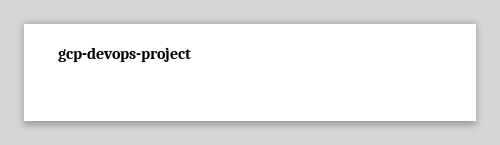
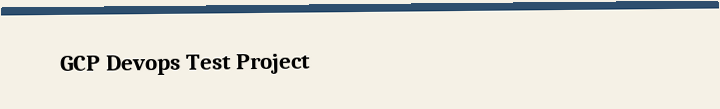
[58,47,191,62] gcp-devops-project -> [59,53,312,76] GCP Devops Test Project

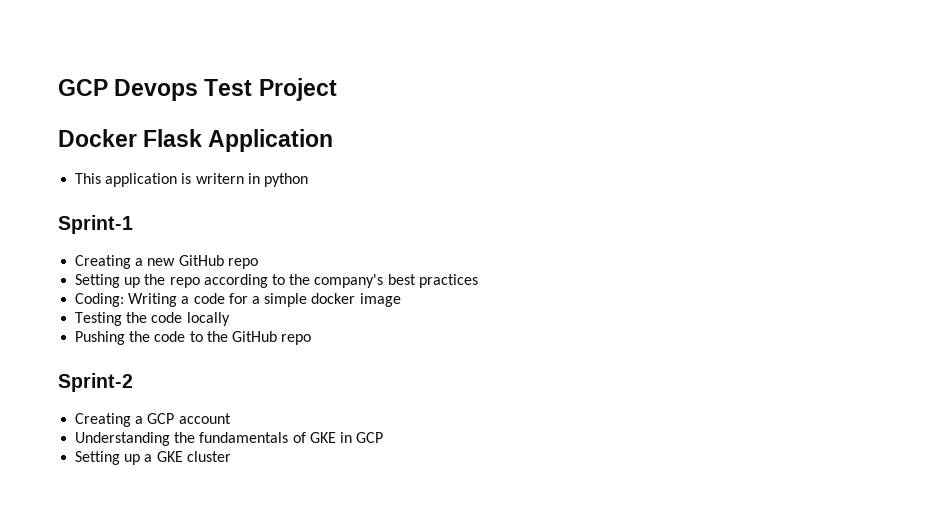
(312, 64) none -> [58,129,334,152] [75,173,308,187] [58,215,133,234] [75,255,258,269] [75,274,478,288] [75,293,401,307] [75,312,230,326] [75,331,312,345] [58,373,133,392] [75,413,231,427] [75,432,384,446] [75,451,231,465] // Docker Flask Application // This application is writern in python // Sprint-1 // Creating a new GitHub repo // Setting up the repo according to the company's best practices // Coding: Writing a code for a simple docker image // Testing the code locally // Pushing the code to the GitHub repo // Sprint-2 // Creating a GCP account // Understanding the fundamentals of GKE in GCP // Setting up a GKE cluster

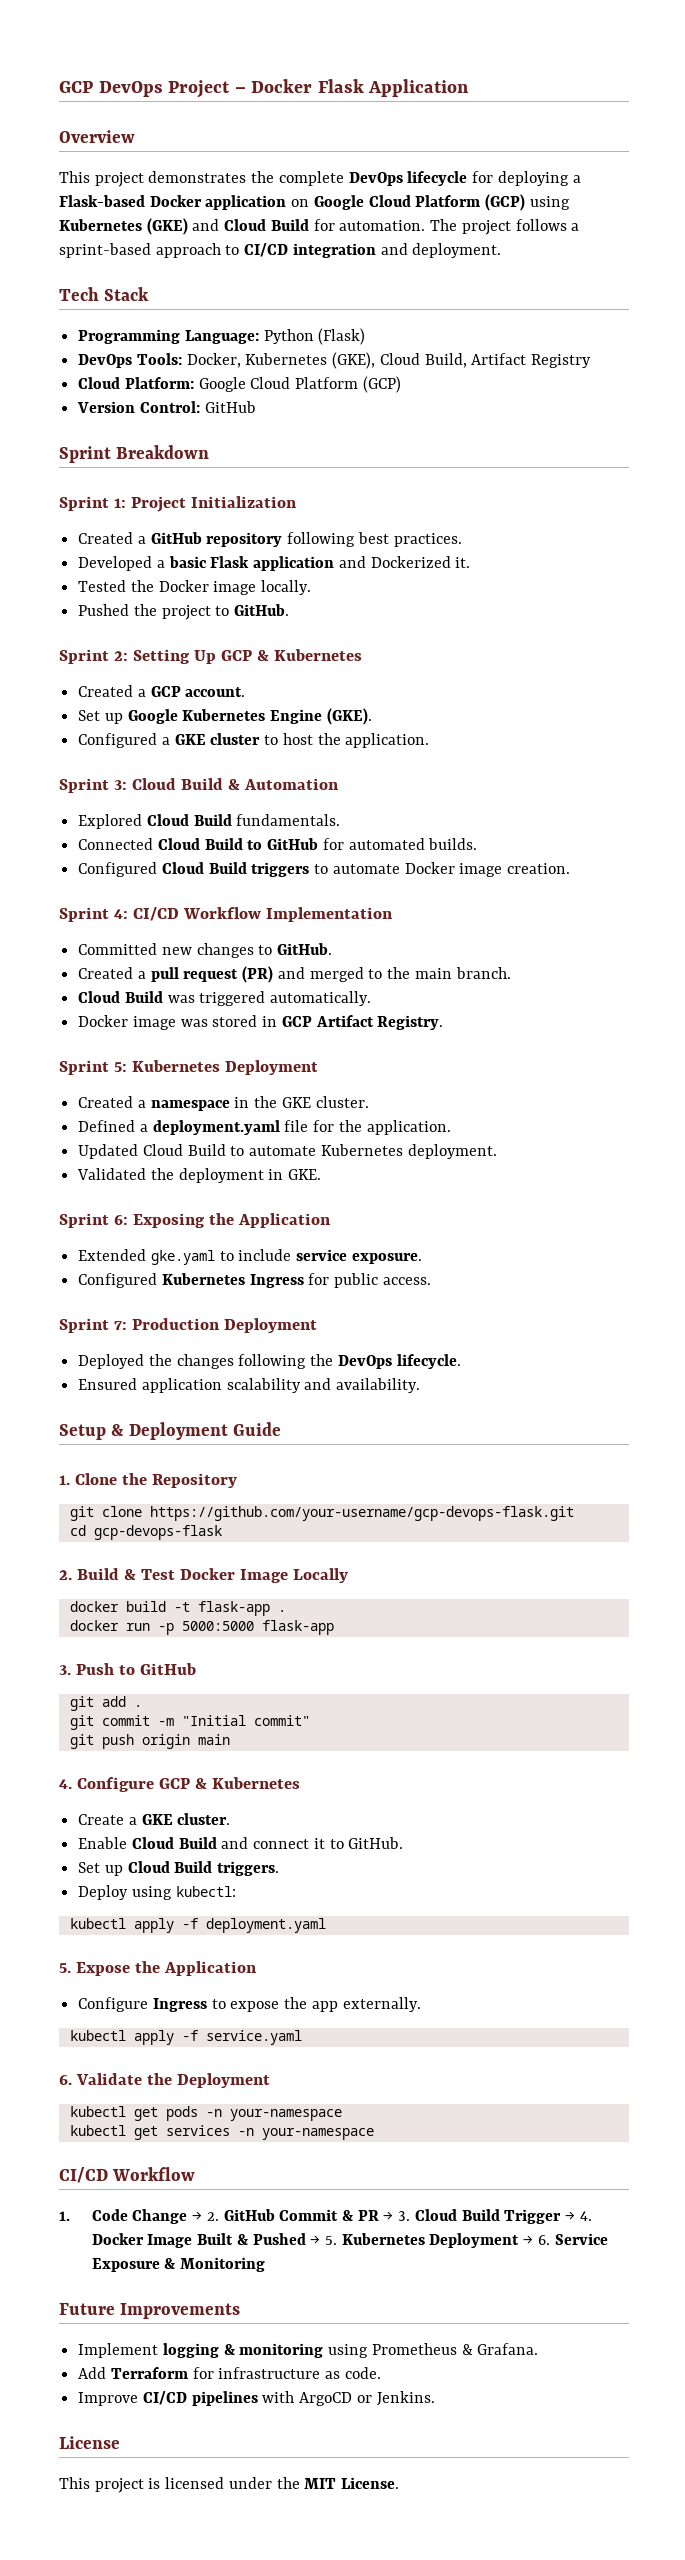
[58,78,337,101] GCP Devops Test Project // -> [59,80,246,98] GCP DevOps Project –
[75,173,308,187] [58,215,133,234] [75,255,258,269] [75,274,478,288] [75,293,401,307] [75,312,230,326] [75,331,312,345] [58,373,133,392] [75,413,231,427] [75,432,384,446] [75,451,231,465] // This application is writern in python // Sprint-1 // Creating a new GitHub repo // Setting up the repo according to the company's best practices // Coding: Writing a code for a simple docker image // Testing the code locally // Pushing the code to the GitHub repo // Sprint-2 // Creating a GCP account // Understanding the fundamentals of GKE in GCP // Setting up a GKE cluster -> [59,130,135,143] [59,171,581,187] [59,194,570,211] [59,218,580,235] [59,243,502,258] [59,287,150,301] [78,328,366,345] [78,352,592,369] [78,376,401,393] [77,401,256,413] [59,445,210,463] [59,496,297,512] [78,532,462,547] [78,556,471,571] [78,580,312,595] [78,604,290,620] [59,649,362,664] [78,685,246,697] [78,708,372,725] [78,733,430,748] [59,778,339,793] [78,814,341,829] [78,838,478,850] [78,862,571,877] [59,907,393,922] [78,943,333,958] [78,966,511,983] [78,991,372,1006] [78,1015,444,1030] [59,1060,318,1075] [78,1096,369,1111] [78,1120,451,1135] [78,1144,497,1159] [77,1168,322,1183] [59,1213,331,1228] [78,1249,422,1265] [78,1273,431,1288] [59,1318,317,1333] [78,1354,461,1369] [78,1378,421,1393] [59,1422,281,1440] [59,1473,237,1488] [69,1506,574,1521] [69,1525,222,1540] [59,1568,348,1583] [69,1601,286,1616] [69,1620,334,1635] [59,1663,196,1675] [69,1696,142,1711] [69,1715,310,1730] [69,1734,230,1749] [59,1777,300,1792] [78,1813,231,1825] [78,1837,404,1849] [78,1861,280,1876] [78,1885,236,1900] [69,1918,326,1933] [59,1961,257,1976] [78,1997,421,2012] [69,2030,302,2045] [59,2073,270,2088] [69,2106,342,2121] [69,2125,374,2140] [59,2167,196,2183] [59,2209,592,2224] [91,2233,608,2248] [91,2257,266,2272] [59,2303,241,2319] [78,2343,539,2358] [78,2367,381,2379] [78,2391,435,2406] [59,2436,120,2449] [59,2477,400,2493] // Overview // This project demonstrates the complete DevOps lifecycle for deploying a Flask-based Docker application on Google Cloud Platform (GCP) using Kubernetes (GKE) and Cloud Build for automation. The project follows a sprint-based approach to CI/CD integration and deployment. // Tech Stack // Programming Language: Python (Flask) // DevOps Tools: Docker, Kubernetes (GKE), Cloud Build, Artifact Registry // Cloud Platform: Google Cloud Platform (GCP) // Version Control: GitHub // Sprint Breakdown // Sprint 1: Project Initialization // Created a GitHub repository following best practices. // Developed a basic Flask application and Dockerized it. // Tested the Docker image locally. // Pushed the project to GitHub. // Sprint 2: Setting Up GCP & Kubernetes // Created a GCP account. // Set up Google Kubernetes Engine (GKE). // Configured a GKE cluster to host the application. // Sprint 3: Cloud Build & Automation // Explored Cloud Build fundamentals. // Connected Cloud Build to GitHub for automated builds. // Configured Cloud Build triggers to automate Docker image creation. // Sprint 4: CI/CD Workflow Implementation // Committed new changes to GitHub. // Created a pull request (PR) and merged to the main branch. // Cloud Build was triggered automatically. // Docker image was stored in GCP Artifact Registry. // Sprint 5: Kubernetes Deployment // Created a namespace in the GKE cluster. // Defined a deployment.yaml file for the application. // Updated Cloud Build to automate Kubernetes deployment. // Validated the deployment in GKE. // Sprint 6: Exposing the Application // Extended gke.yaml to include service exposure. // Configured Kubernetes Ingress for public access. // Sprint 7: Production Deployment // Deployed the changes following the DevOps lifecycle. // Ensured application scalability and availability. // Setup & Deployment Guide // 1. Clone the Repository // git clone https://github.com/your-username/gcp-devops-flask.git // cd gcp-devops-flask // 2. Build & Test Docker Image Locally // docker build -t flask-app . // docker run -p 5000:5000 flask-app // 3. Push to GitHub // git add . // git commit -m "Initial commit" // git push origin main // 4. Configure GCP & Kubernetes // Create a GKE cluster. // Enable Cloud Build and connect it to GitHub. // Set up Cloud Build triggers. // Deploy using kubectl: // kubectl apply -f deployment.yaml // 5. Expose the Application // Configure Ingress to expose the app externally. // kubectl apply -f service.yaml // 6. Validate the Deployment // kubectl get pods -n your-namespace // kubectl get services -n your-namespace // CI/CD Workflow // 1. Code Change → 2. GitHub Commit & PR → 3. Cloud Build Trigger → 4. Docker Image Built & Pushed → 5. Kubernetes Deployment → 6. Service Exposure & Monitoring // Future Improvements // Implement logging & monitoring using Prometheus & Grafana. // Add Terraform for infrastructure as code. // Improve CI/CD pipelines with ArgoCD or Jenkins. // License // This project is licensed under the MIT License.

